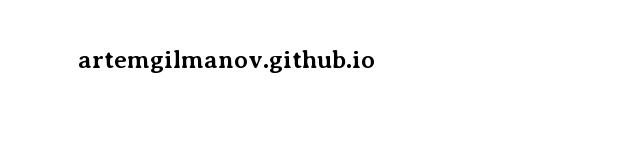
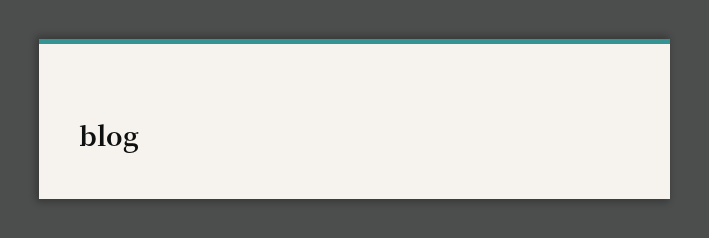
[78,50,375,73] artemgilmanov.github.io -> [79,124,139,153] blog

